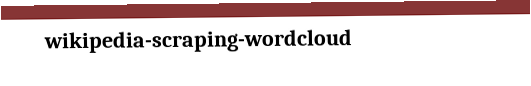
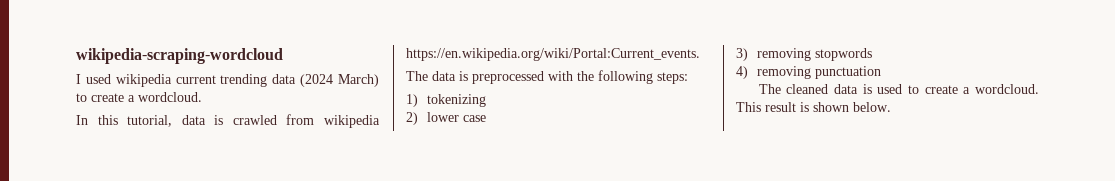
(353, 41) none -> [76,74,379,87] [76,92,202,102] [76,114,381,128] [406,48,700,61] [406,70,688,84] [406,94,486,107] [406,112,486,125] [736,48,872,61] [736,66,881,79] [758,84,1039,94] [736,102,891,112] // I used wikipedia current trending data (2024 March) to create a wordcloud. // In this tutorial, data is crawled from wikipedia https://en.wikipedia.org/wiki/Portal:Current_events. // The data is preprocessed with the following steps: // 1) tokenizing // 2) lower case // 3) removing stopwords // 4) removing punctuation // The cleaned data is used to create a wordcloud. This result is shown below.

